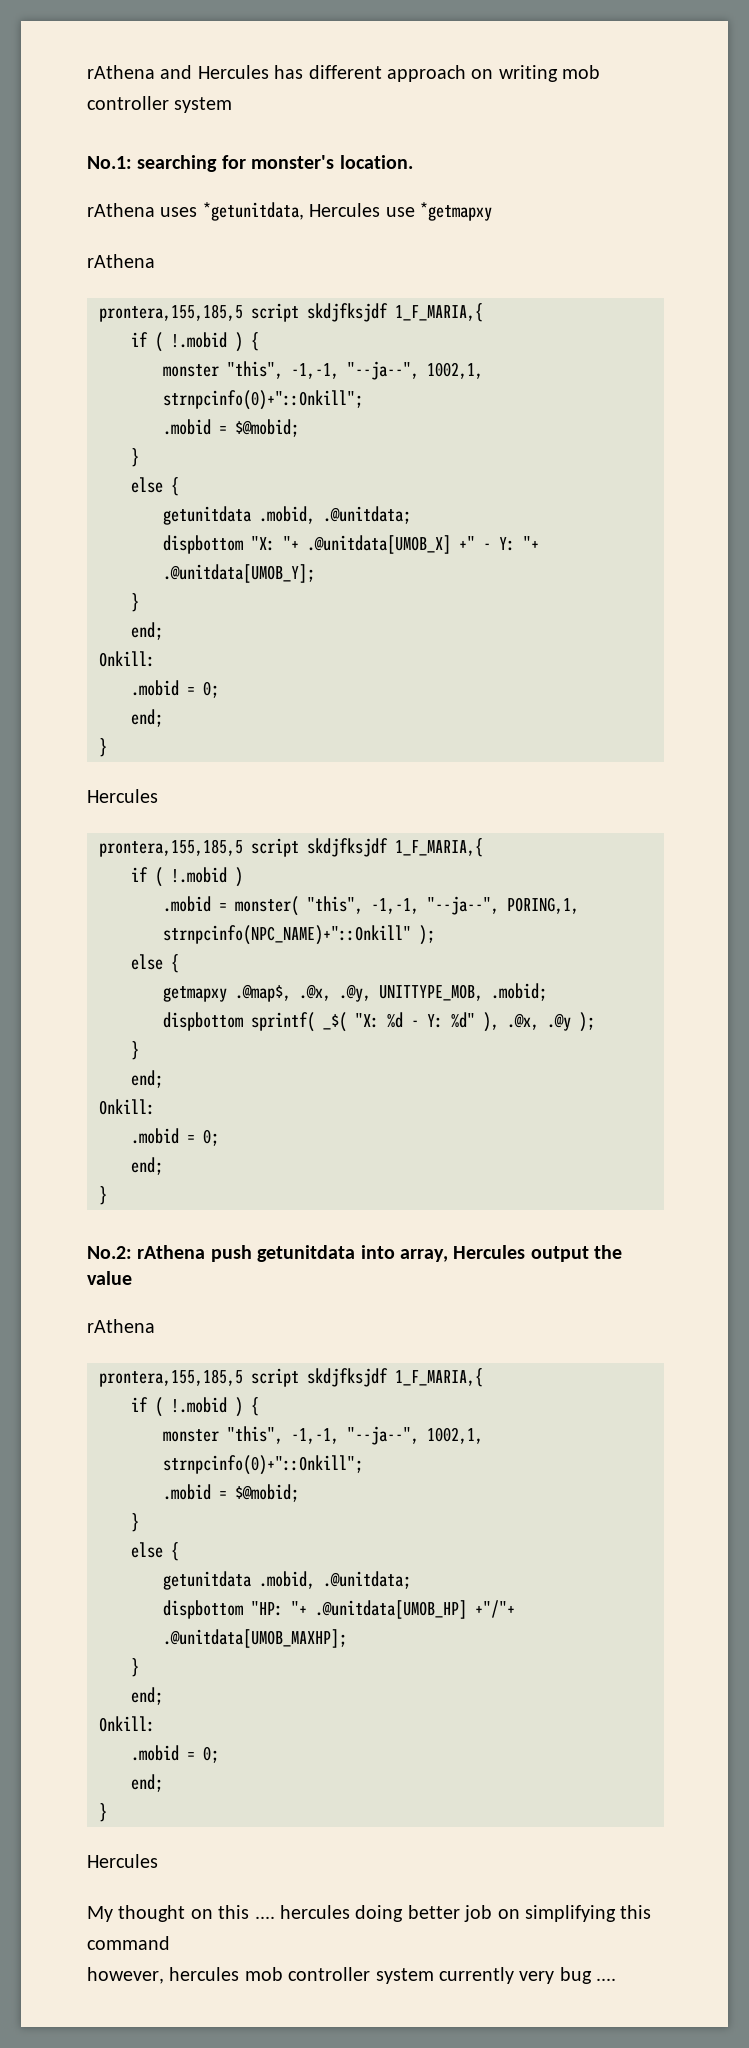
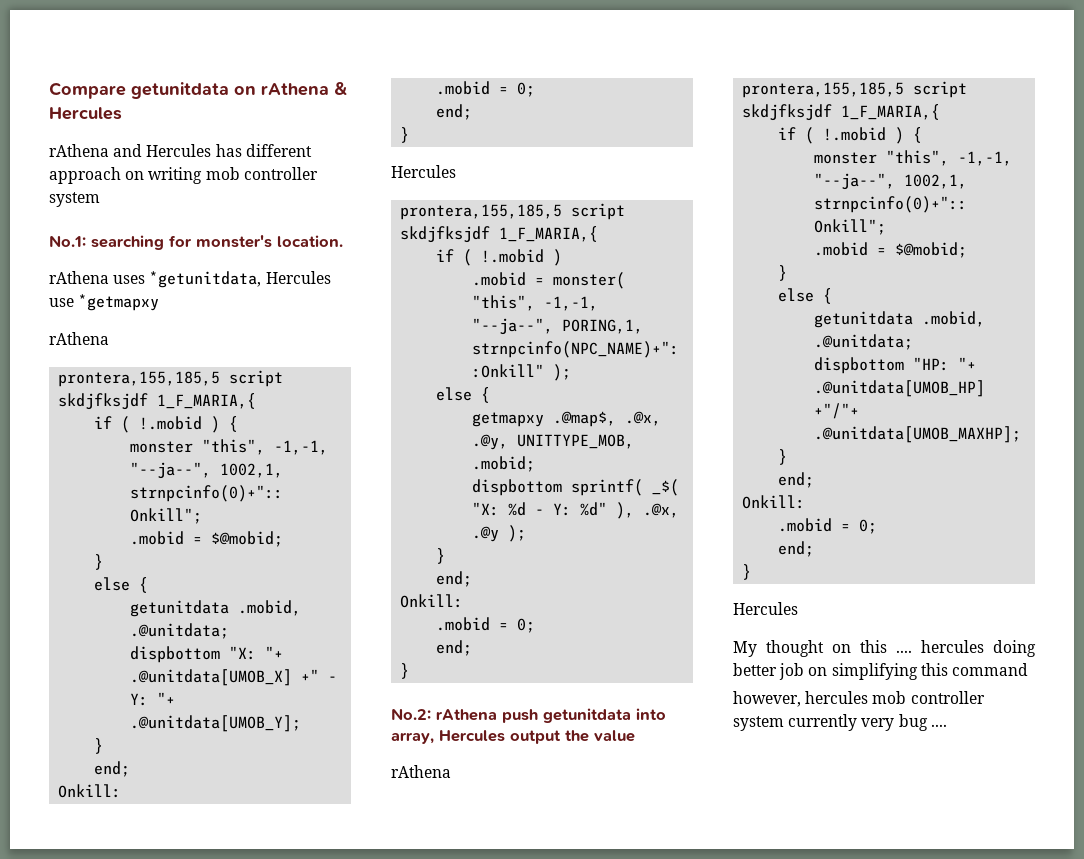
(87, 72) none -> [49,82,347,99] [49,107,122,120] Compare getunitdata on rAthena & Hercules //

